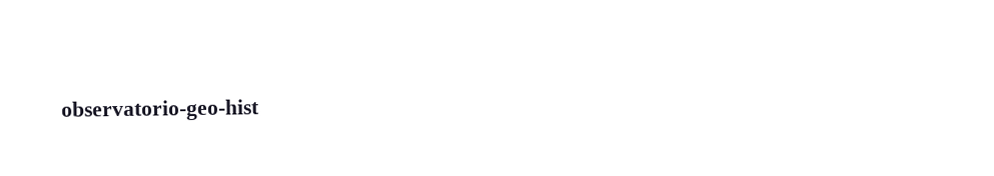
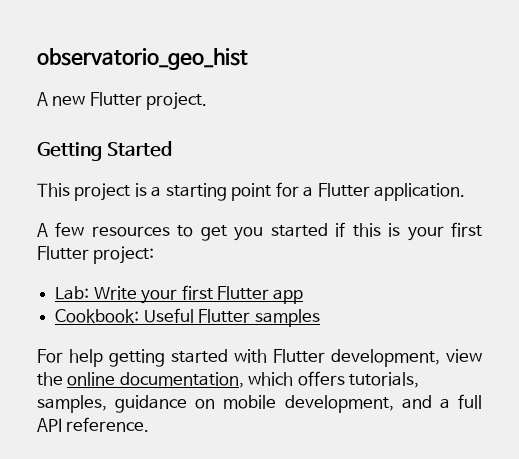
[61,99,260,122] observatorio-geo-hist -> [37,48,248,70] [37,92,208,110] [37,141,173,161] [37,182,466,201] [37,222,482,241] [37,246,155,264] [55,285,304,304] [55,308,320,327] [37,349,482,367] [37,371,420,388] [37,394,482,413] [37,417,150,432] observatorio_geo_hist // A new Flutter project. // Getting Started // This project is a starting point for a Flutter application. // A few resources to get you started if this is your first Flutter project: // Lab: Write your first Flutter app // Cookbook: Useful Flutter samples // For help getting started with Flutter development, view the online documentation, which offers tutorials, samples, guidance on mobile development, and a full API reference.

